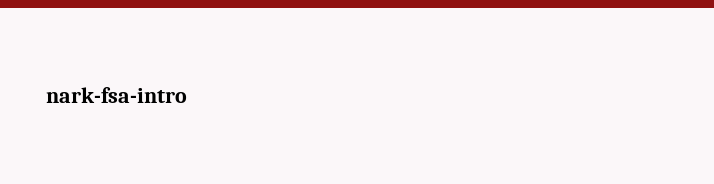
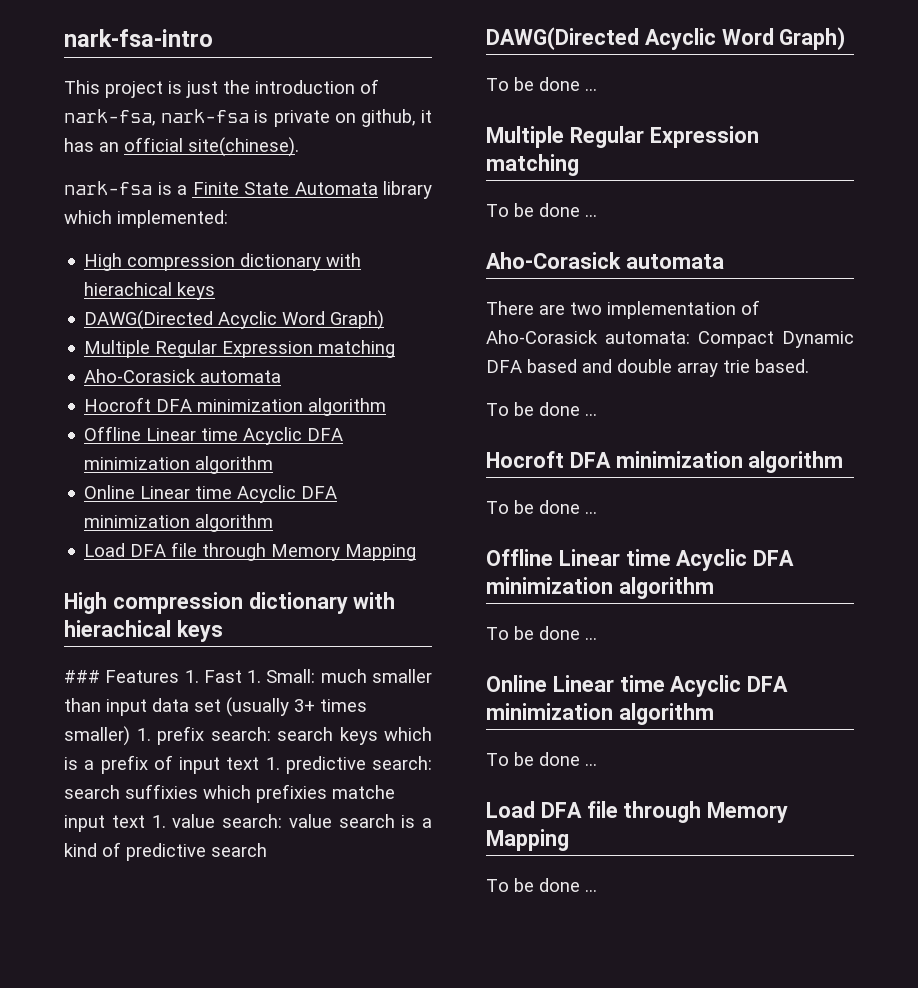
(187, 95) none -> [64,79,379,98] [64,109,433,127] [64,137,299,157] [64,181,432,199] [64,210,228,228] [84,253,362,271] [84,282,216,300] [84,310,385,330] [84,340,396,358] [84,369,282,383] [84,397,387,416] [84,426,344,445] [84,456,274,474] [84,485,338,503] [84,514,274,532] [84,542,417,561] [64,592,396,614] [64,620,223,642] [64,669,432,683] [64,697,367,717] [64,726,432,746] [64,755,432,774] [64,784,395,803] [64,814,432,832] [64,842,267,861] [486,27,846,50] [486,77,597,91] [486,126,759,148] [486,154,579,176] [486,203,597,217] [486,252,724,269] [486,300,760,319] [486,330,854,348] [486,359,809,377] [486,402,597,416] [486,451,844,473] [486,500,597,514] [486,549,795,571] [486,577,714,599] [486,626,597,640] [486,675,789,697] [486,703,714,725] [486,752,597,766] [486,801,789,823] [486,829,569,851] [486,878,597,892] // This project is just the introduction of nark-fsa, nark-fsa is private on github, it has an official site(chinese). // nark-fsa is a Finite State Automata library which implemented: // High compression dictionary with hierachical keys // DAWG(Directed Acyclic Word Graph) // Multiple Regular Expression matching // Aho-Corasick automata // Hocroft DFA minimization algorithm // Offline Linear time Acyclic DFA minimization algorithm // Online Linear time Acyclic DFA minimization algorithm // Load DFA file through Memory Mapping // High compression dictionary with hierachical keys // ### Features 1. Fast 1. Small: much smaller than input data set (usually 3+ times smaller) 1. prefix search: search keys which is a prefix of input text 1. predictive search: search suffixies which prefixies matche input text 1. value search: value search is a kind of predictive search // DAWG(Directed Acyclic Word Graph) // To be done ... // Multiple Regular Expression matching // To be done ... // Aho-Corasick automata // There are two implementation of Aho-Corasick automata: Compact Dynamic DFA based and double array trie based. // To be done ... // Hocroft DFA minimization algorithm // To be done ... // Offline Linear time Acyclic DFA minimization algorithm // To be done ... // Online Linear time Acyclic DFA minimization algorithm // To be done ... // Load DFA file through Memory Mapping // To be done ...

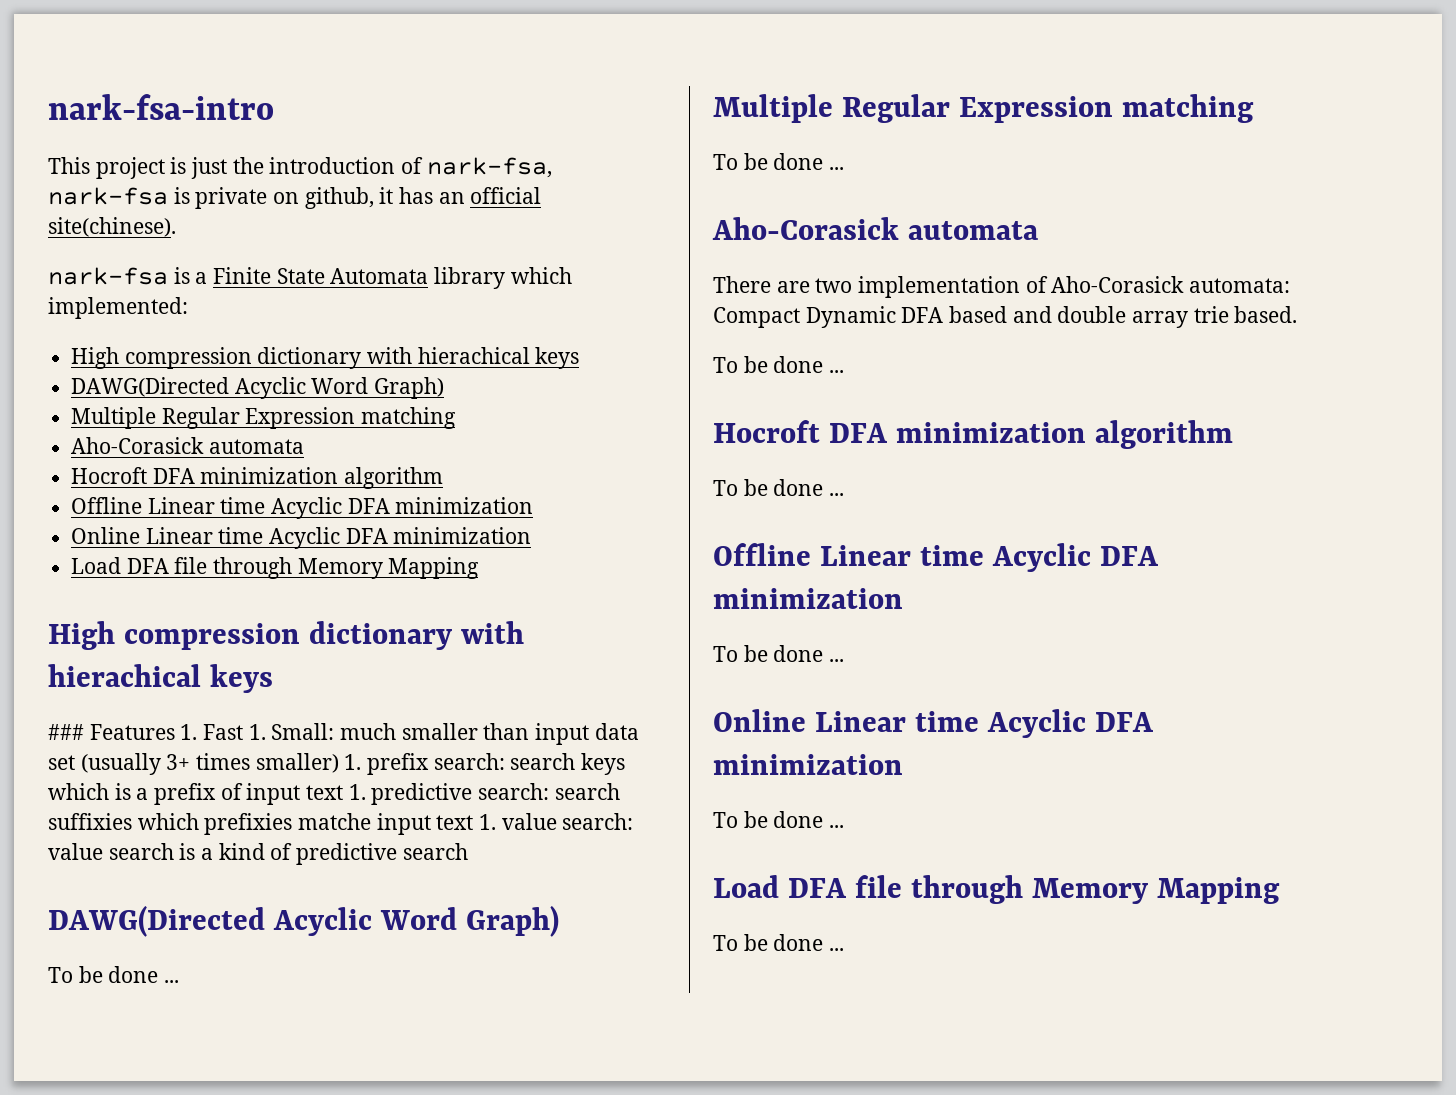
[195,456,274,474] [84,485,338,503] [84,514,274,532] algorithm // Online Linear time Acyclic DFA minimization algorithm -> [71,527,532,549] // Online Linear time Acyclic DFA minimization
[618,577,714,599] algorithm -> (903, 598) none
[618,703,714,725] algorithm -> (903, 764) none

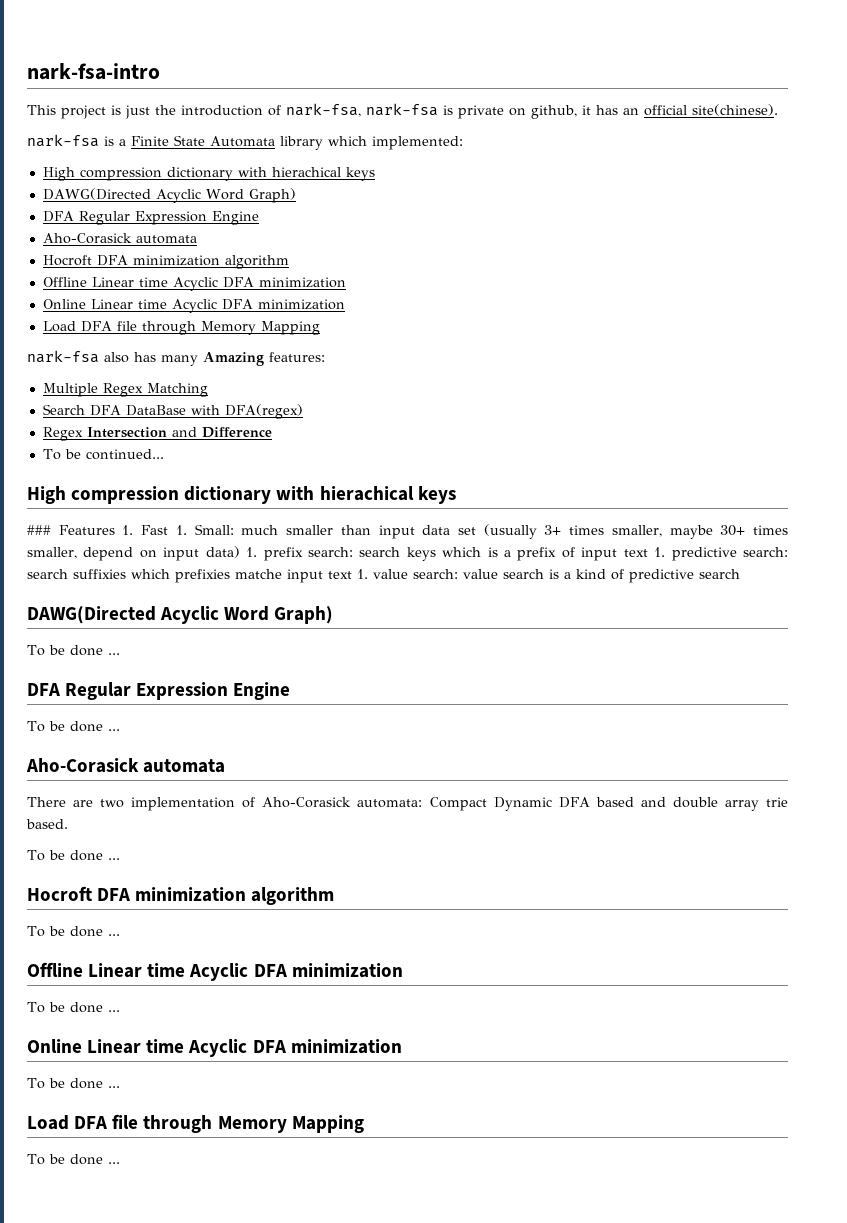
[71,407,457,429] Multiple Regular Expression matching -> [42,211,259,225] DFA Regular Expression Engine
(480, 568) none -> [27,350,325,366] [42,383,208,397] [42,404,303,419] [42,427,272,441] [42,449,164,460] // nark-fsa also has many Amazing features: // Multiple Regex Matching // Search DFA DataBase with DFA(regex) // Regex Intersection and Difference // To be continued...
[255,753,339,773] smaller) -> [611,525,788,539] [27,546,240,561] smaller, maybe 30+ times smaller, depend on input data)
[713,94,1255,123] Multiple Regular Expression matching -> [27,682,291,700] DFA Regular Expression Engine

